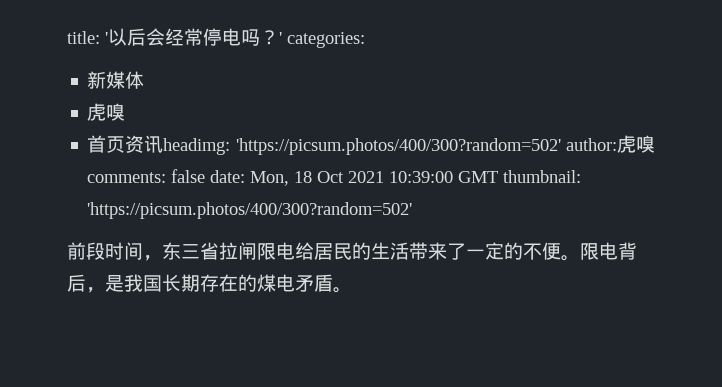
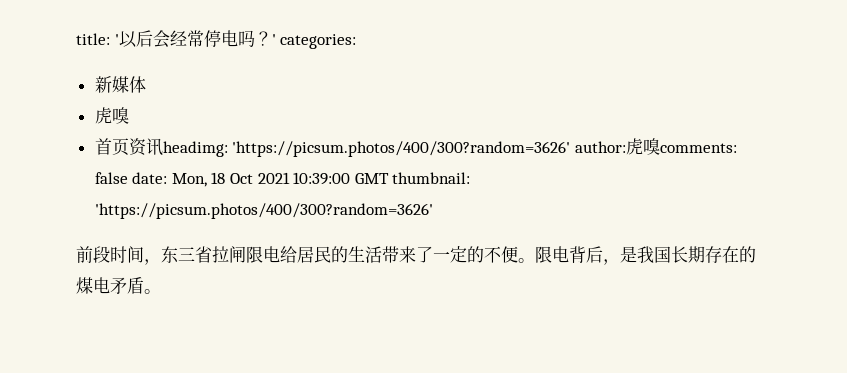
[235,138,561,155] 'https://picsum.photos/400/300?random=502' -> [232,141,571,157] 'https://picsum.photos/400/300?random=3626'
[87,202,413,219] 'https://picsum.photos/400/300?random=502' -> [94,203,433,219] 'https://picsum.photos/400/300?random=3626'

